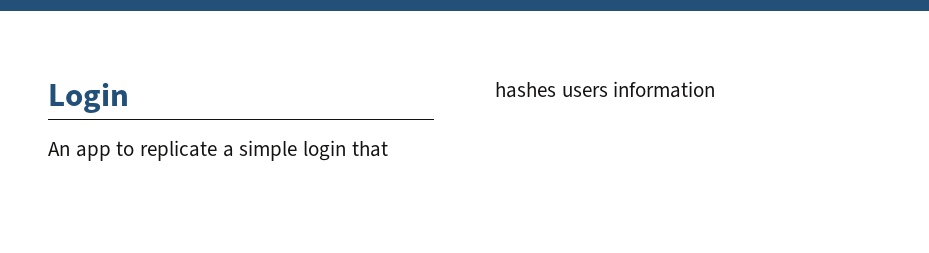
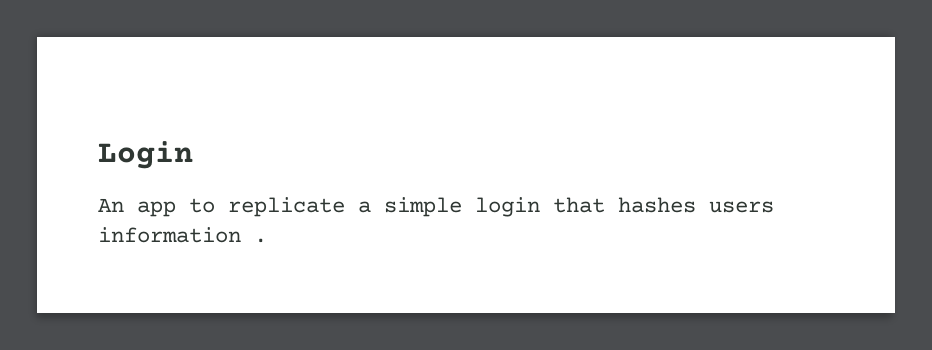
(716, 89) none -> [254,238,267,243] .

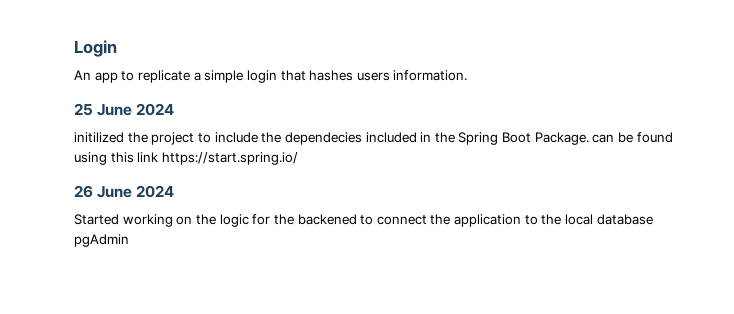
[98,227,267,243] information . -> [393,70,468,81] [74,103,175,116] [74,132,673,145] [74,152,298,165] [74,185,175,198] [74,214,653,227] [74,234,129,247] information. // 25 June 2024 // initilized the project to include the dependecies included in the Spring Boot Package. can be found using this link https://start.spring.io/ // 26 June 2024 // Started working on the logic for the backened to connect the application to the local database pgAdmin

